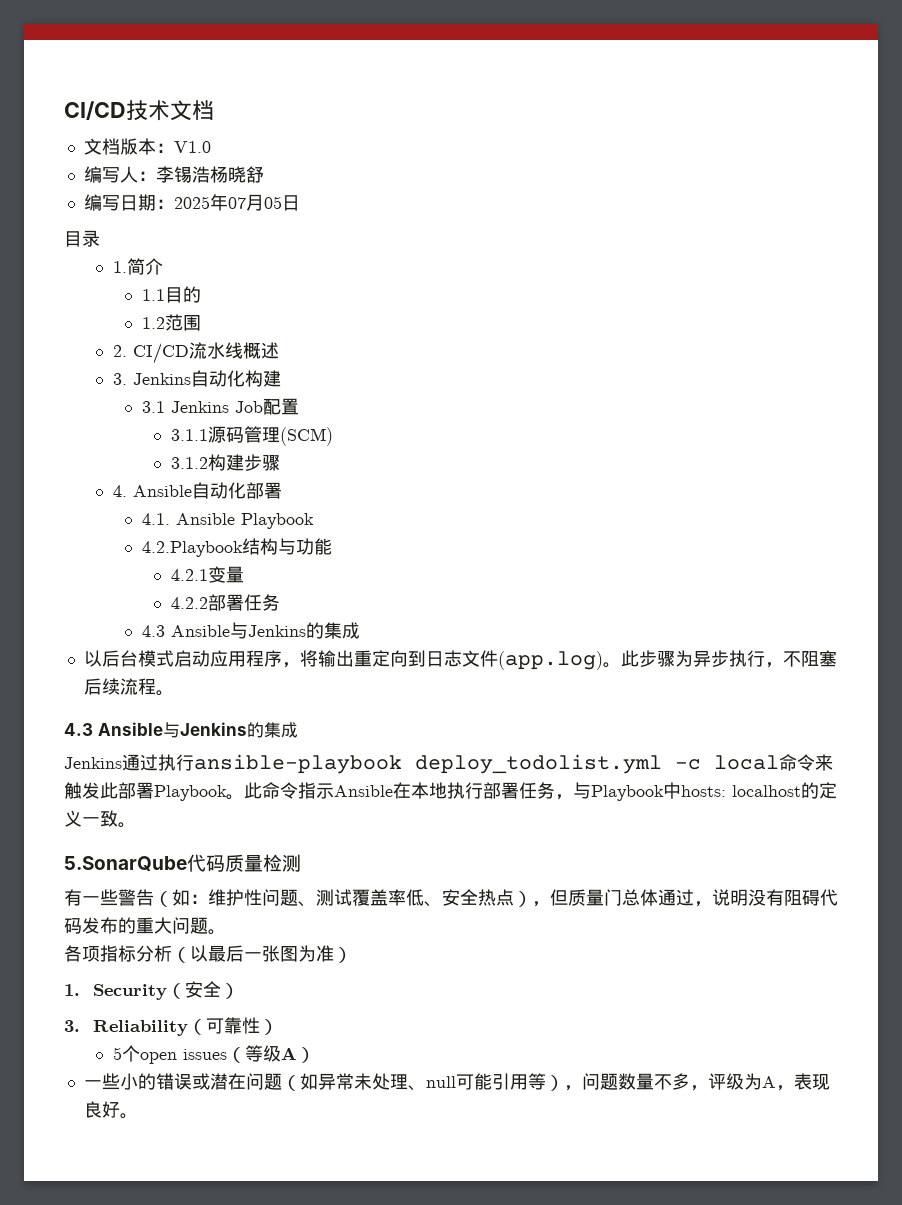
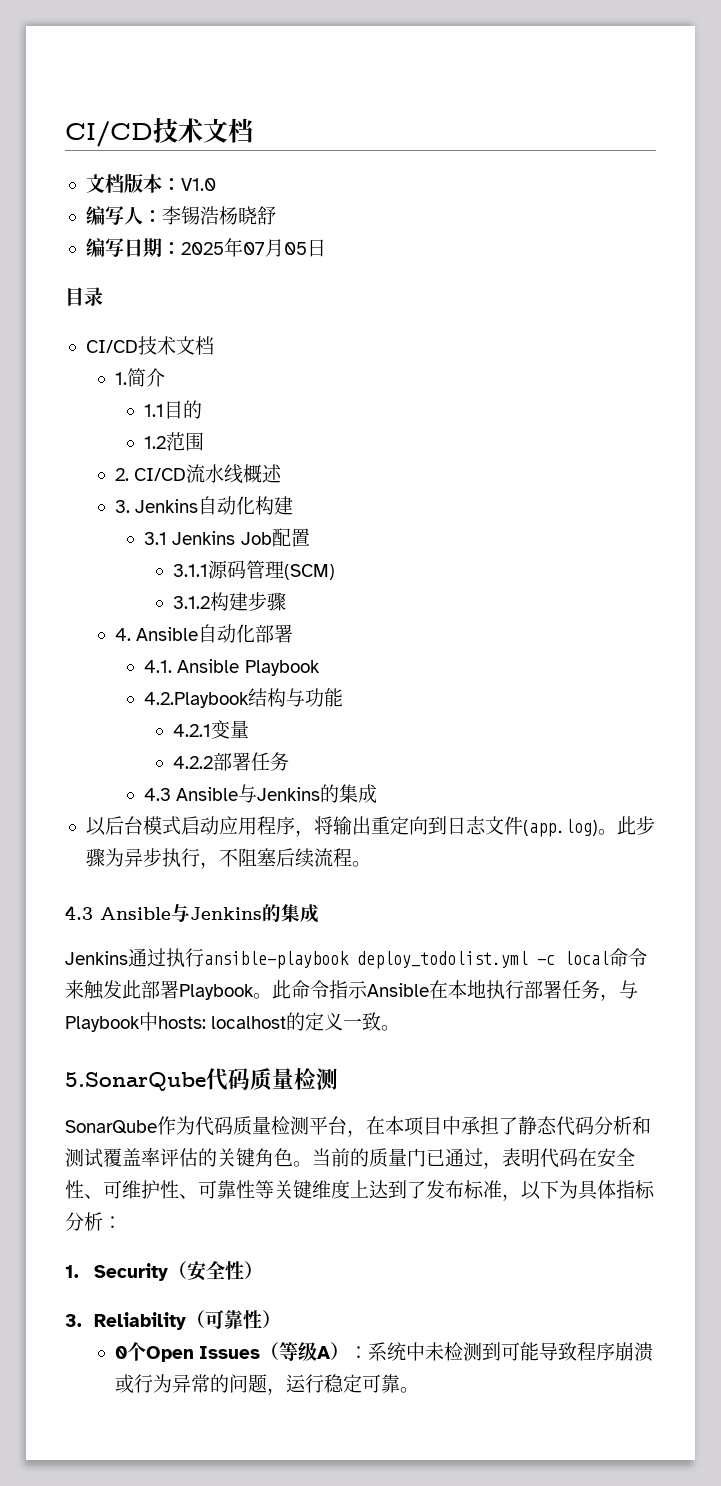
(100, 238) none -> [85,336,214,355] // CI/CD技术文档
[64,889,838,907] [64,917,226,935] [64,945,352,963] 有一些警告（如：维护性问题、测试覆盖率低、安全热点），但质量门总体通过，说明没有阻碍代码发布的重大问题。 // 各项指标分析（以最后一张图为准） -> [65,1116,651,1137] [65,1148,635,1169] [65,1180,655,1201] [65,1212,122,1231] SonarQube作为代码质量检测平台，在本项目中承担了静态代码分析和测试覆盖率评估的关键角色。当前的质量门已通过，表明代码在安全性、可维护性、可靠性等关键维度上达到了发布标准，以下为具体指标分析：
(221, 989) none -> [225,1261,245,1280] 性
[112,1045,227,1064] 5个open issues -> [115,1342,261,1362] 0个Open Issues
[83,1073,830,1091] [83,1101,120,1118] // 一些小的错误或潜在问题（如异常未处理、null可能引用等），问题数量不多，评级为A，表现良好 -> [349,1342,654,1362] [115,1374,401,1395] ：系统中未检测到可能导致程序崩溃或行为异常的问题，运行稳定可靠

